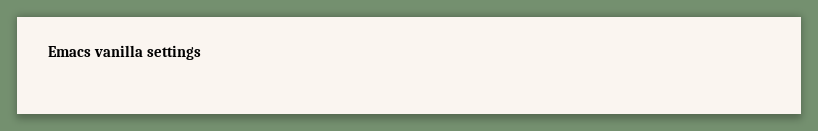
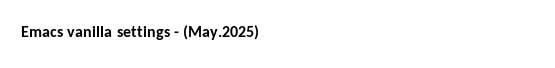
(202, 52) none -> [173,25,260,40] - (May.2025)

